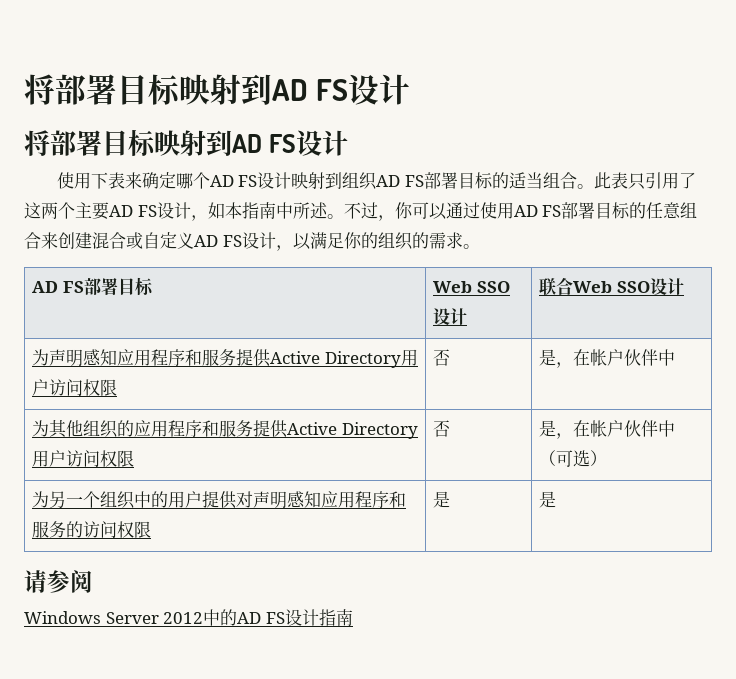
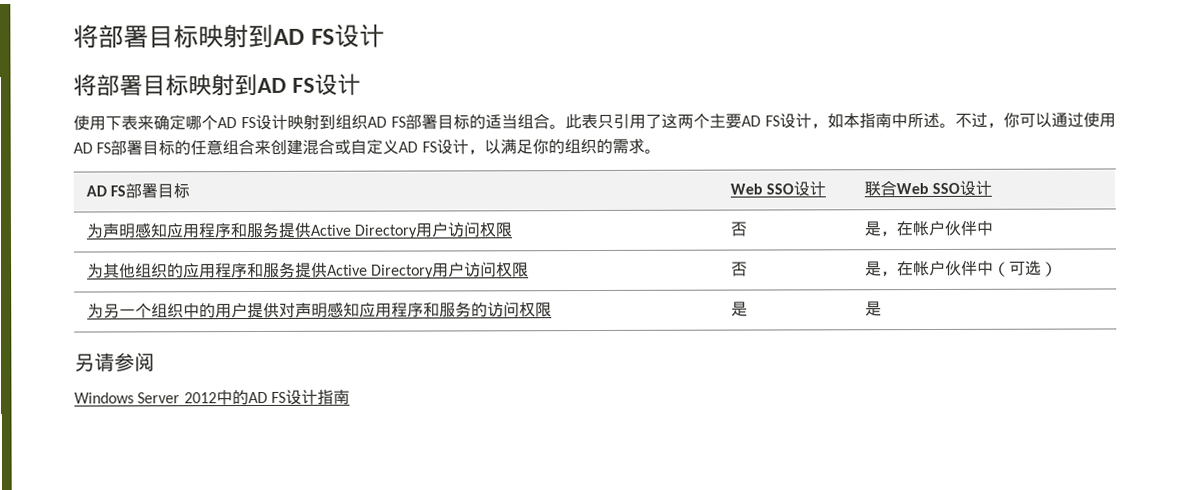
(557, 499) none -> [74,353,95,372] 另

